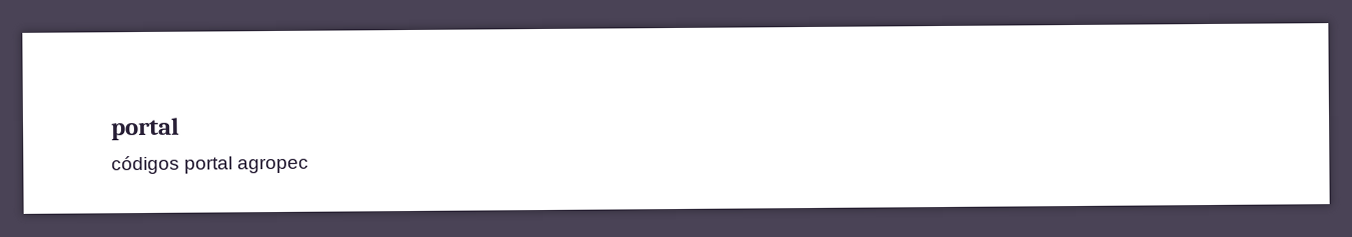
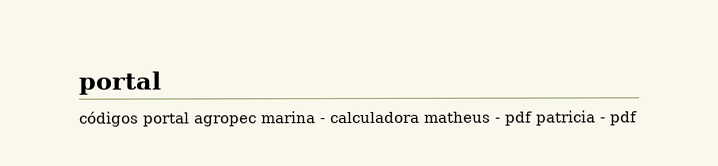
(310, 165) none -> [261,110,638,126] marina - calculadora matheus - pdf patricia - pdf

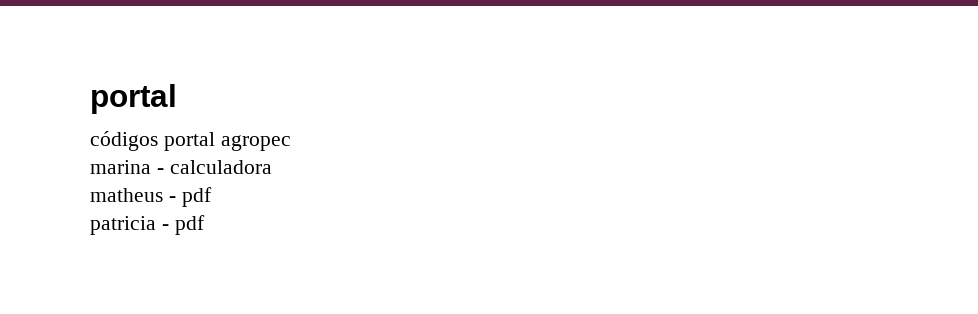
(257, 121) none -> (291, 143) //
(420, 117) none -> (272, 167) //
(533, 118) none -> (212, 197) //

